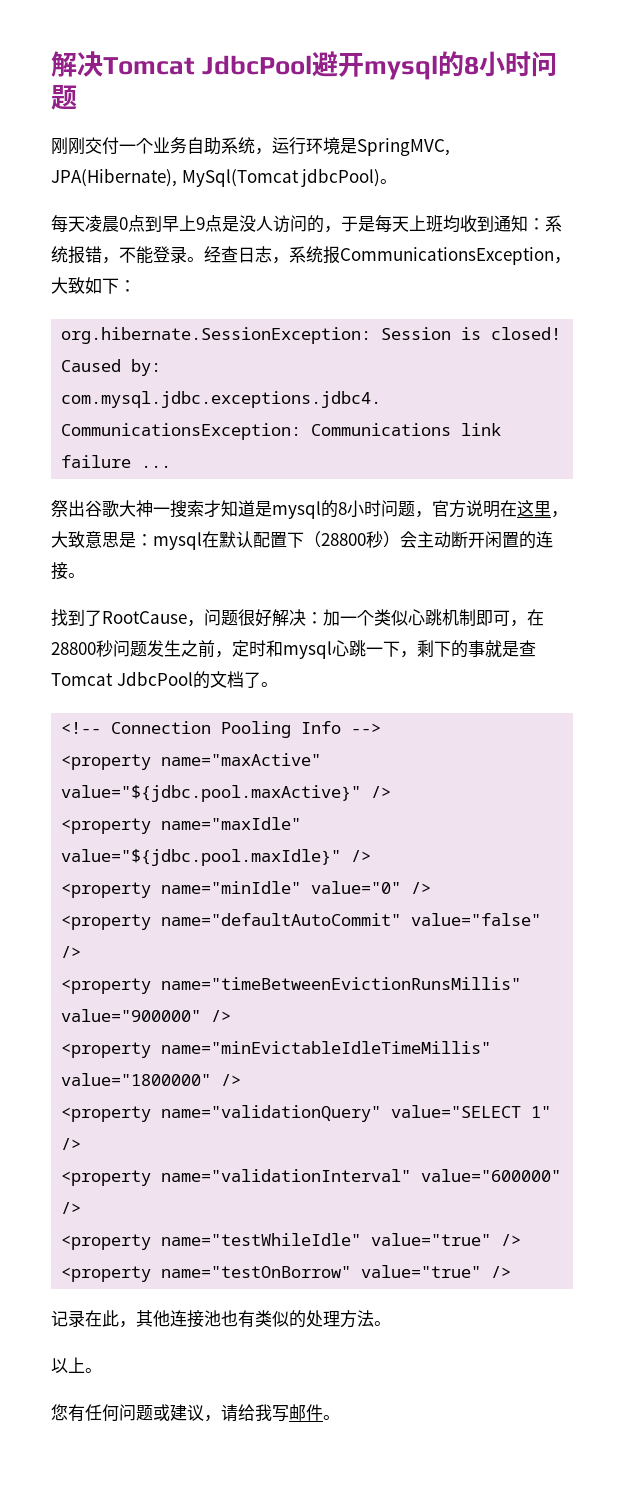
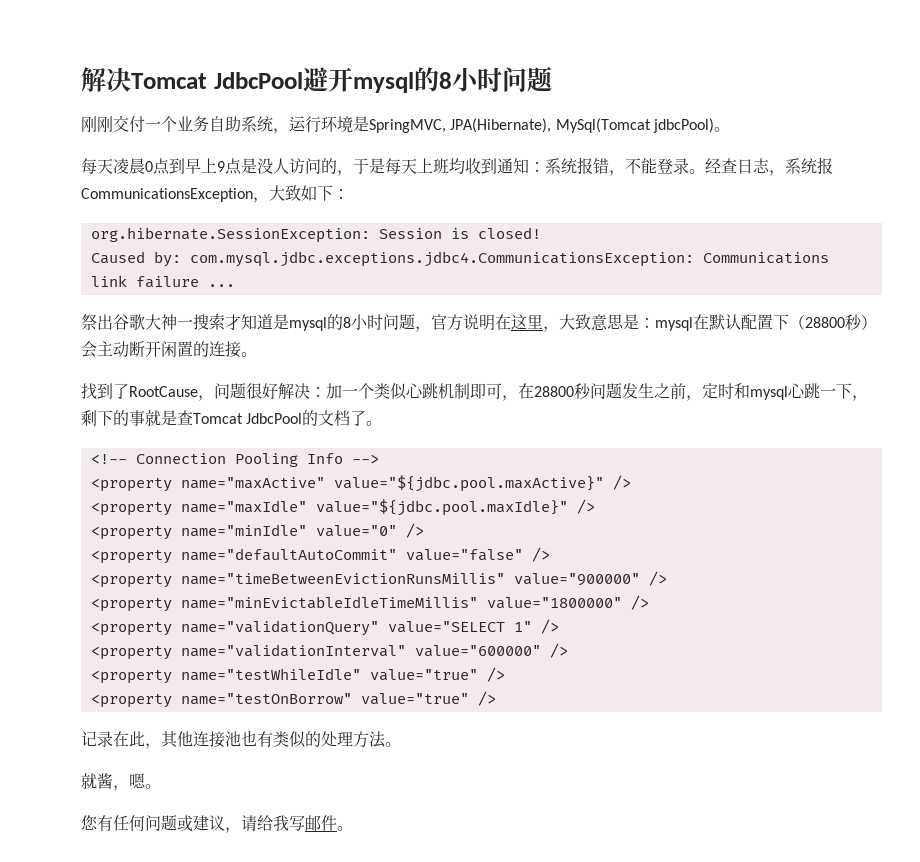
[51,1357,85,1373] 以上 -> [81,773,146,791] 就酱，嗯

